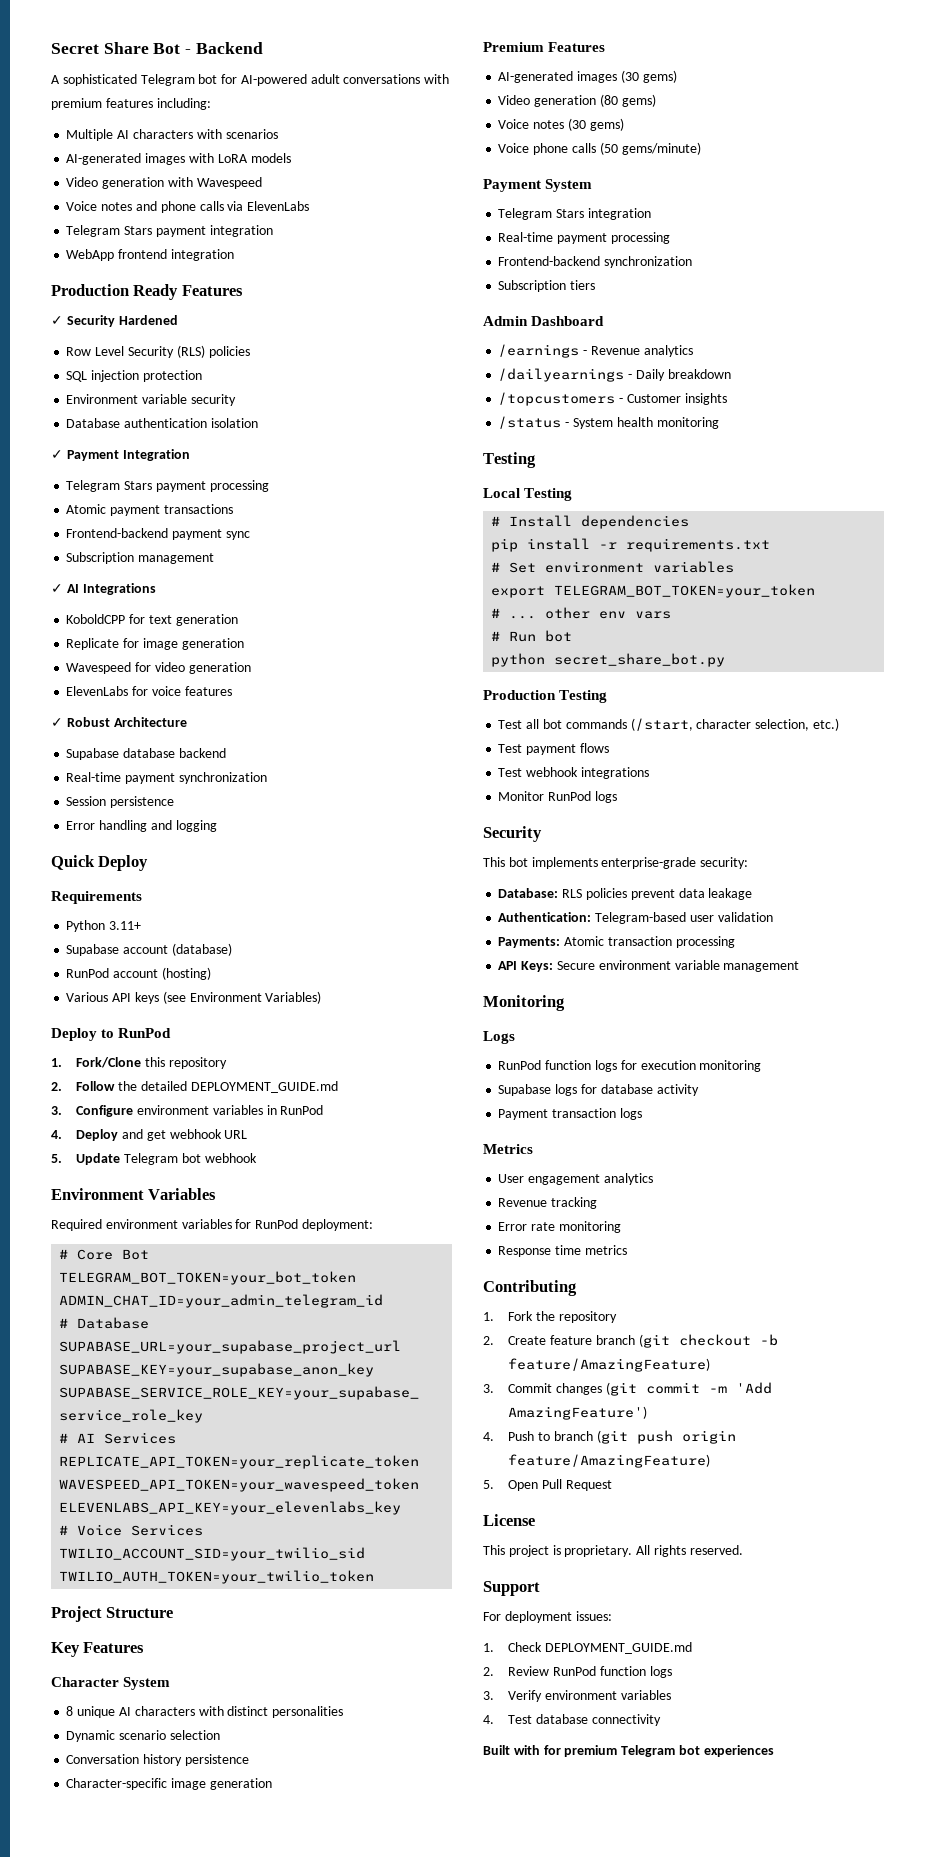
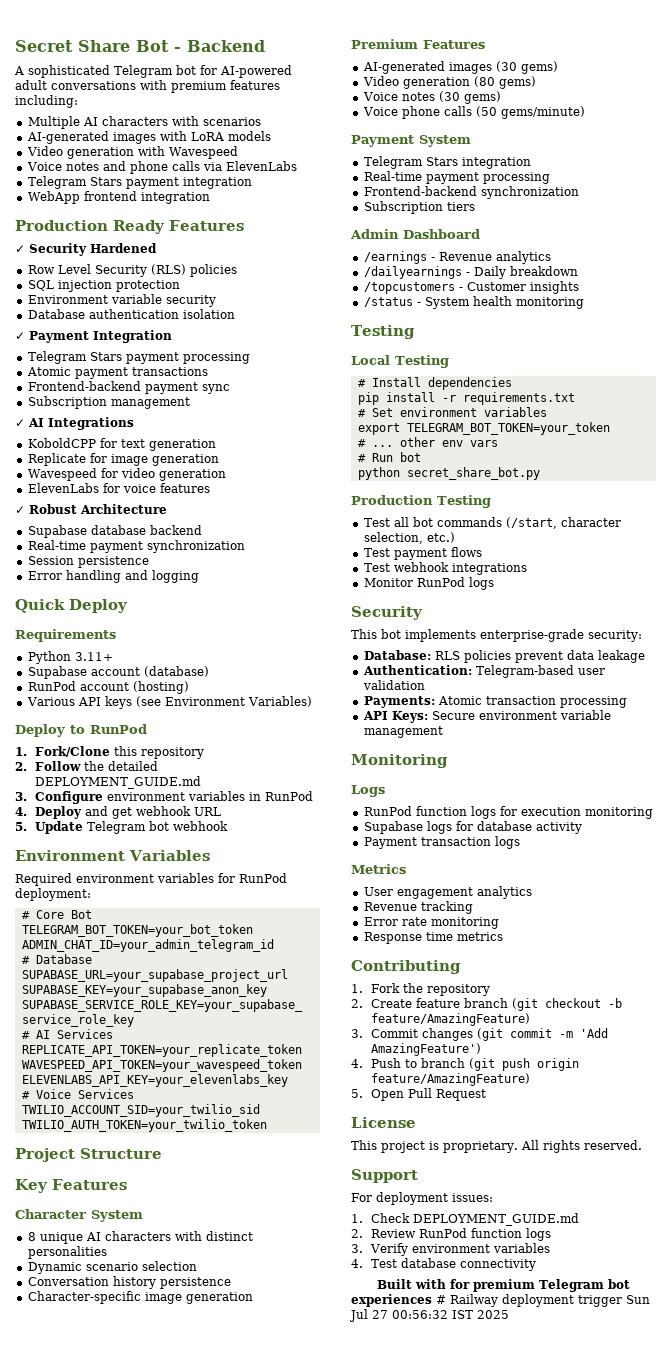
(774, 1751) none -> [436,1294,650,1307] [349,1309,509,1322] # Railway deployment trigger Sun Jul 27 00:56:32 IST 2025

